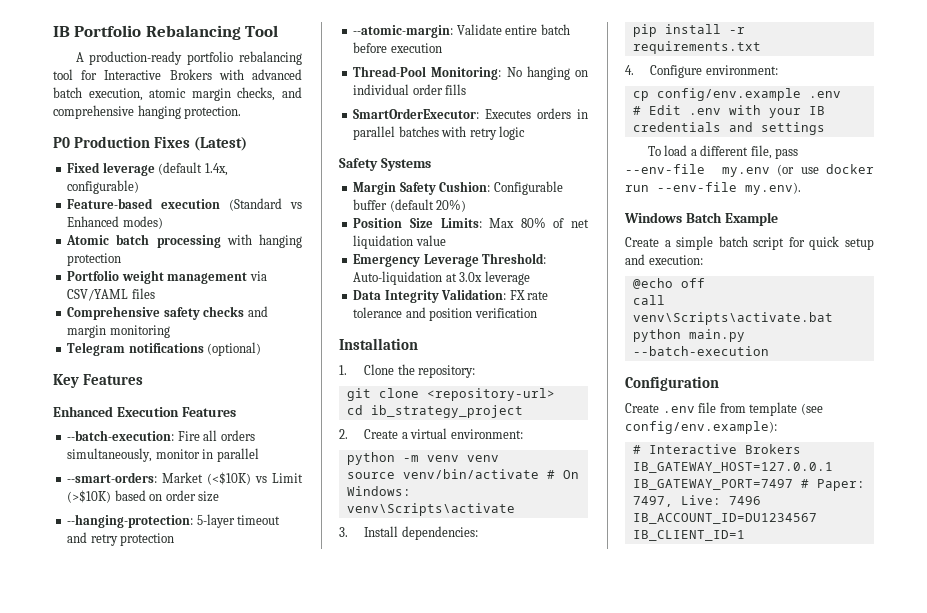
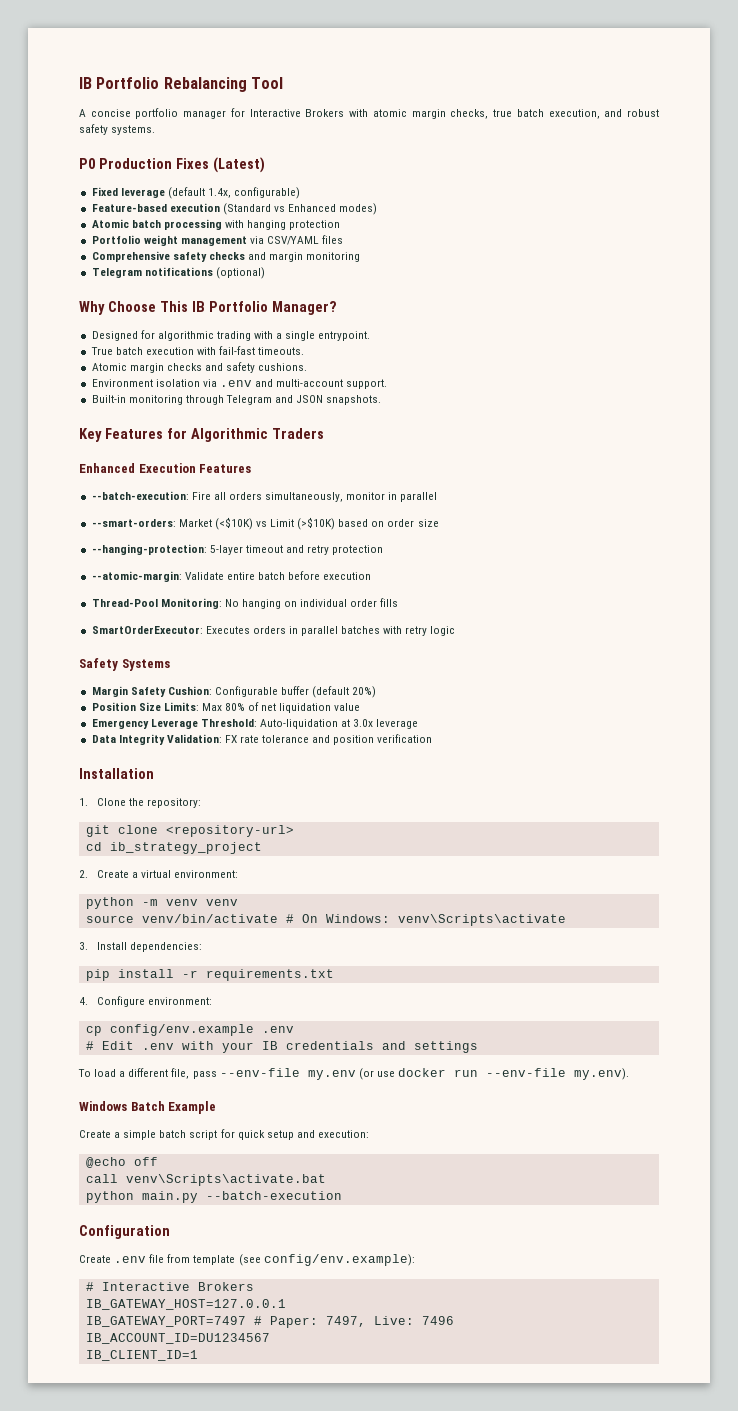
[89,51,302,65] [53,69,302,80] [53,87,302,101] [53,105,242,119] production-ready portfolio rebalancing tool for Interactive Brokers with advanced batch execution, atomic margin checks, and comprehensive hanging protection. -> [90,108,660,119] [79,124,156,135] concise portfolio manager for Interactive Brokers with atomic margin checks, true batch execution, and robust safety systems.
(262, 349) none -> [79,301,337,315] [91,330,371,341] [90,346,305,355] [91,362,308,373] [91,379,388,389] [91,395,382,405] // Why Choose This IB Portfolio Manager? // Designed for algorithmic trading with a single entrypoint. // True batch execution with fail-fast timeouts. // Atomic margin checks and safety cushions. // Environment isolation via .env and multi-account support. // Built-in monitoring through Telegram and JSON snapshots.
(144, 379) none -> [166,428,324,442] for Algorithmic Traders

